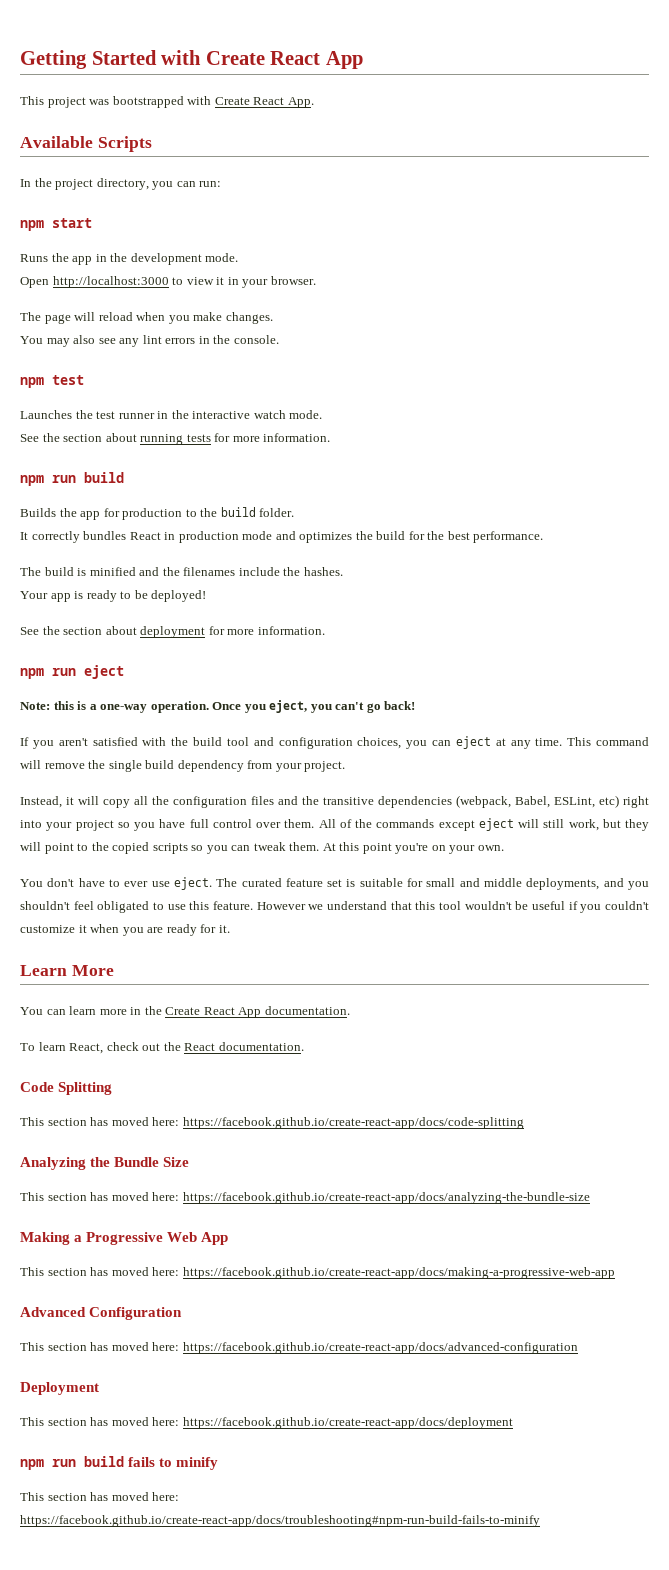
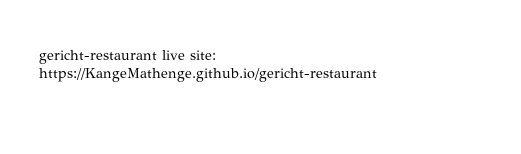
[20,50,363,69] [20,96,314,108] [20,136,152,152] [20,178,222,190] [20,218,92,231] [20,253,239,265] [20,276,316,288] [20,312,273,324] [20,335,279,347] [20,375,84,388] [20,410,323,419] [20,433,331,445] [20,472,124,486] [20,507,295,520] [20,531,544,543] [20,567,343,576] [20,590,207,602] [20,626,325,638] [20,665,124,679] [20,700,416,713] [20,736,649,749] [20,760,346,772] [20,795,649,808] [20,818,649,831] [20,842,504,854] [20,877,649,890] [20,901,649,913] [20,924,230,936] [20,965,114,976] [20,1006,350,1018] [20,1042,304,1054] [20,1082,113,1095] [20,1117,524,1129] [20,1157,190,1170] [20,1192,590,1204] [20,1232,229,1245] [20,1267,615,1279] [20,1307,183,1320] [20,1342,578,1354] [20,1382,99,1395] [20,1417,513,1429] [20,1456,219,1470] [20,1492,180,1501] [20,1515,540,1527] Getting Started with Create React App // This project was bootstrapped with Create React App. // Available Scripts // In the project directory, you can run: // npm start // Runs the app in the development mode. // Open http://localhost:3000 to view it in your browser. // The page will reload when you make changes. // You may also see any lint errors in the console. // npm test // Launches the test runner in the interactive watch mode. // See the section about running tests for more information. // npm run build // Builds the app for production to the build folder. // It correctly bundles React in production mode and optimizes the build for the best performance. // The build is minified and the filenames include the hashes. // Your app is ready to be deployed! // See the section about deployment for more information. // npm run eject // Note: this is a one-way operation. Once you eject, you can't go back! // If you aren't satisfied with the build tool and configuration choices, you can eject at any time. This command will remove the single build dependency from your project. // Instead, it will copy all the configuration files and the transitive dependencies (webpack, Babel, ESLint, etc) right into your project so you have full control over them. All of the commands except eject will still work, but they will point to the copied scripts so you can tweak them. At this point you're on your own. // You don't have to ever use eject. The curated feature set is suitable for small and middle deployments, and you shouldn't feel obligated to use this feature. However we understand that this tool wouldn't be useful if you couldn't customize it when you are ready for it. // Learn More // You can learn more in the Create React App documentation. // To learn React, check out the React documentation. // Code Splitting // This section has moved here: https://facebook.github.io/create-react-app/docs/code-splitting // Analyzing the Bundle Size // This section has moved here: https://facebook.github.io/create-react-app/docs/analyzing-the-bundle-size // Making a Progressive Web App // This section has moved here: https://facebook.github.io/create-react-app/docs/making-a-progressive-web-app // Advanced Configuration // This section has moved here: https://facebook.github.io/create-react-app/docs/advanced-configuration // Deployment // This section has moved here: https://facebook.github.io/create-react-app/docs/deployment // npm run build fails to minify // This section has moved here: https://facebook.github.io/create-react-app/docs/troubleshooting#npm-run-build-fails-to-minify -> [39,50,216,64] [39,68,377,82] gericht-restaurant live site: https://KangeMathenge.github.io/gericht-restaurant

